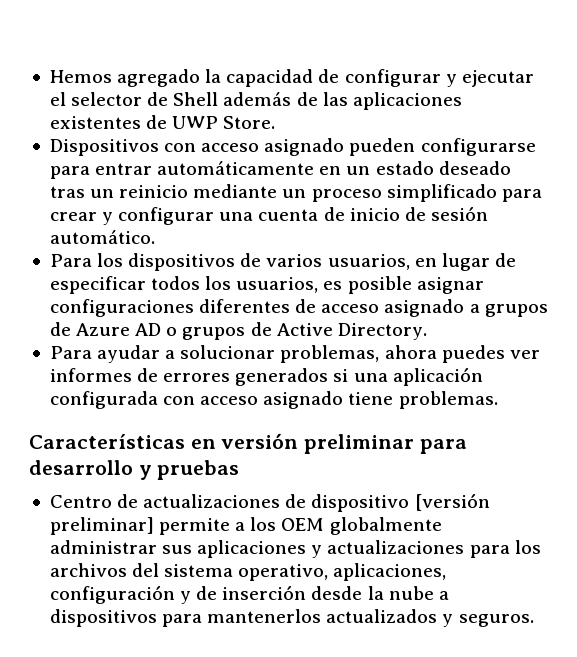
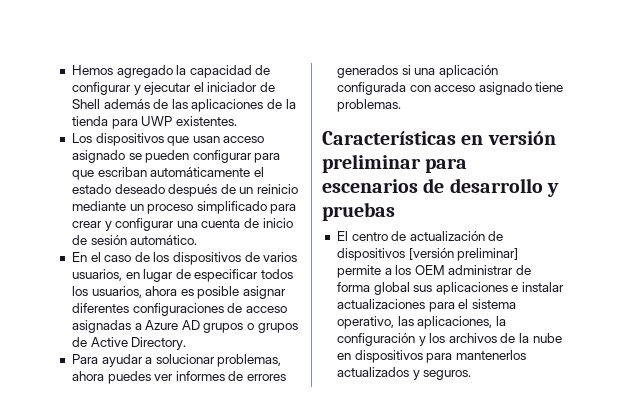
[71,92,143,106] selector -> [207,82,258,92] iniciador
[49,115,276,129] [49,138,536,156] [49,161,511,179] [49,186,85,198] existentes de UWP Store. // Dispositivos con acceso asignado pueden configurarse para entrar automáticamente en un estado deseado tras -> [267,99,296,109] [71,116,237,129] [71,133,265,146] [71,150,281,163] [71,167,264,180] [71,184,236,197] de la tienda para UWP existentes. // Los dispositivos que usan acceso asignado se pueden configurar para que escriban automáticamente el estado deseado después de
[49,254,92,267] Para -> [71,252,150,262] En el caso de
(319, 285) none -> [145,286,178,296] ahora
[49,299,548,317] [49,322,71,336] configuraciones diferentes de acceso asignado a grupos de -> [71,303,287,316] [71,320,142,333] diferentes configuraciones de acceso asignadas a
(162, 329) none -> [203,323,244,333] grupos
(467, 446) none -> [322,178,445,193] escenarios de
[49,494,410,512] Centro de actualizaciones de dispositivo -> [336,231,504,241] [336,248,405,261] El centro de actualización de dispositivos
[329,517,442,535] [49,540,541,558] [49,563,447,581] [49,585,363,604] globalmente administrar sus aplicaciones y actualizaciones para los archivos del sistema operativo, aplicaciones, configuración y de inserción desde -> [448,265,532,275] [336,282,565,295] [336,299,516,312] [336,316,506,329] [336,333,516,346] administrar de forma global sus aplicaciones e instalar actualizaciones para el sistema operativo, las aplicaciones, la configuración y los archivos de
[438,591,449,600] a -> [336,353,351,360] en

